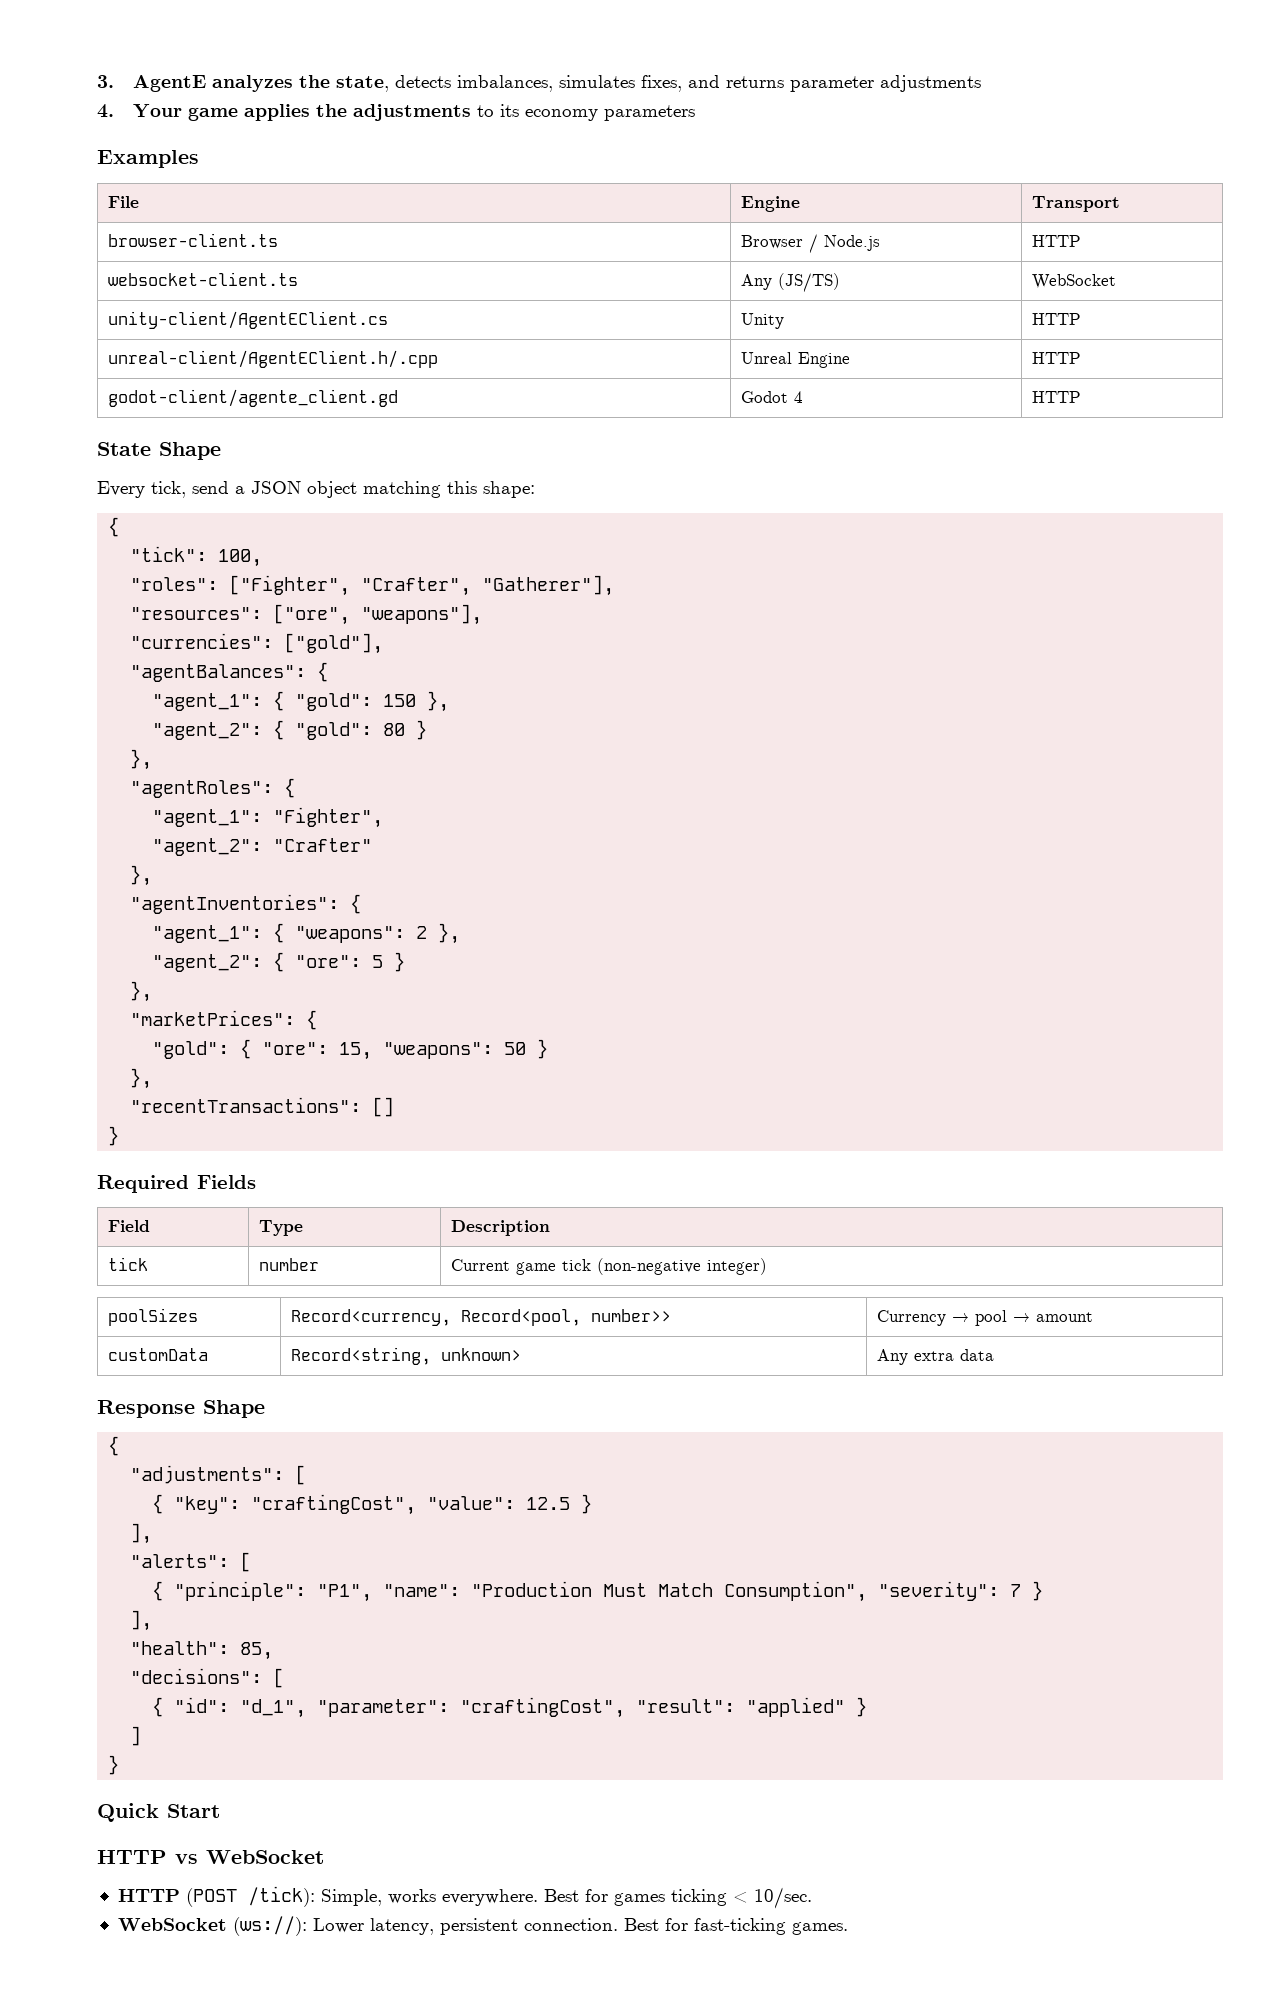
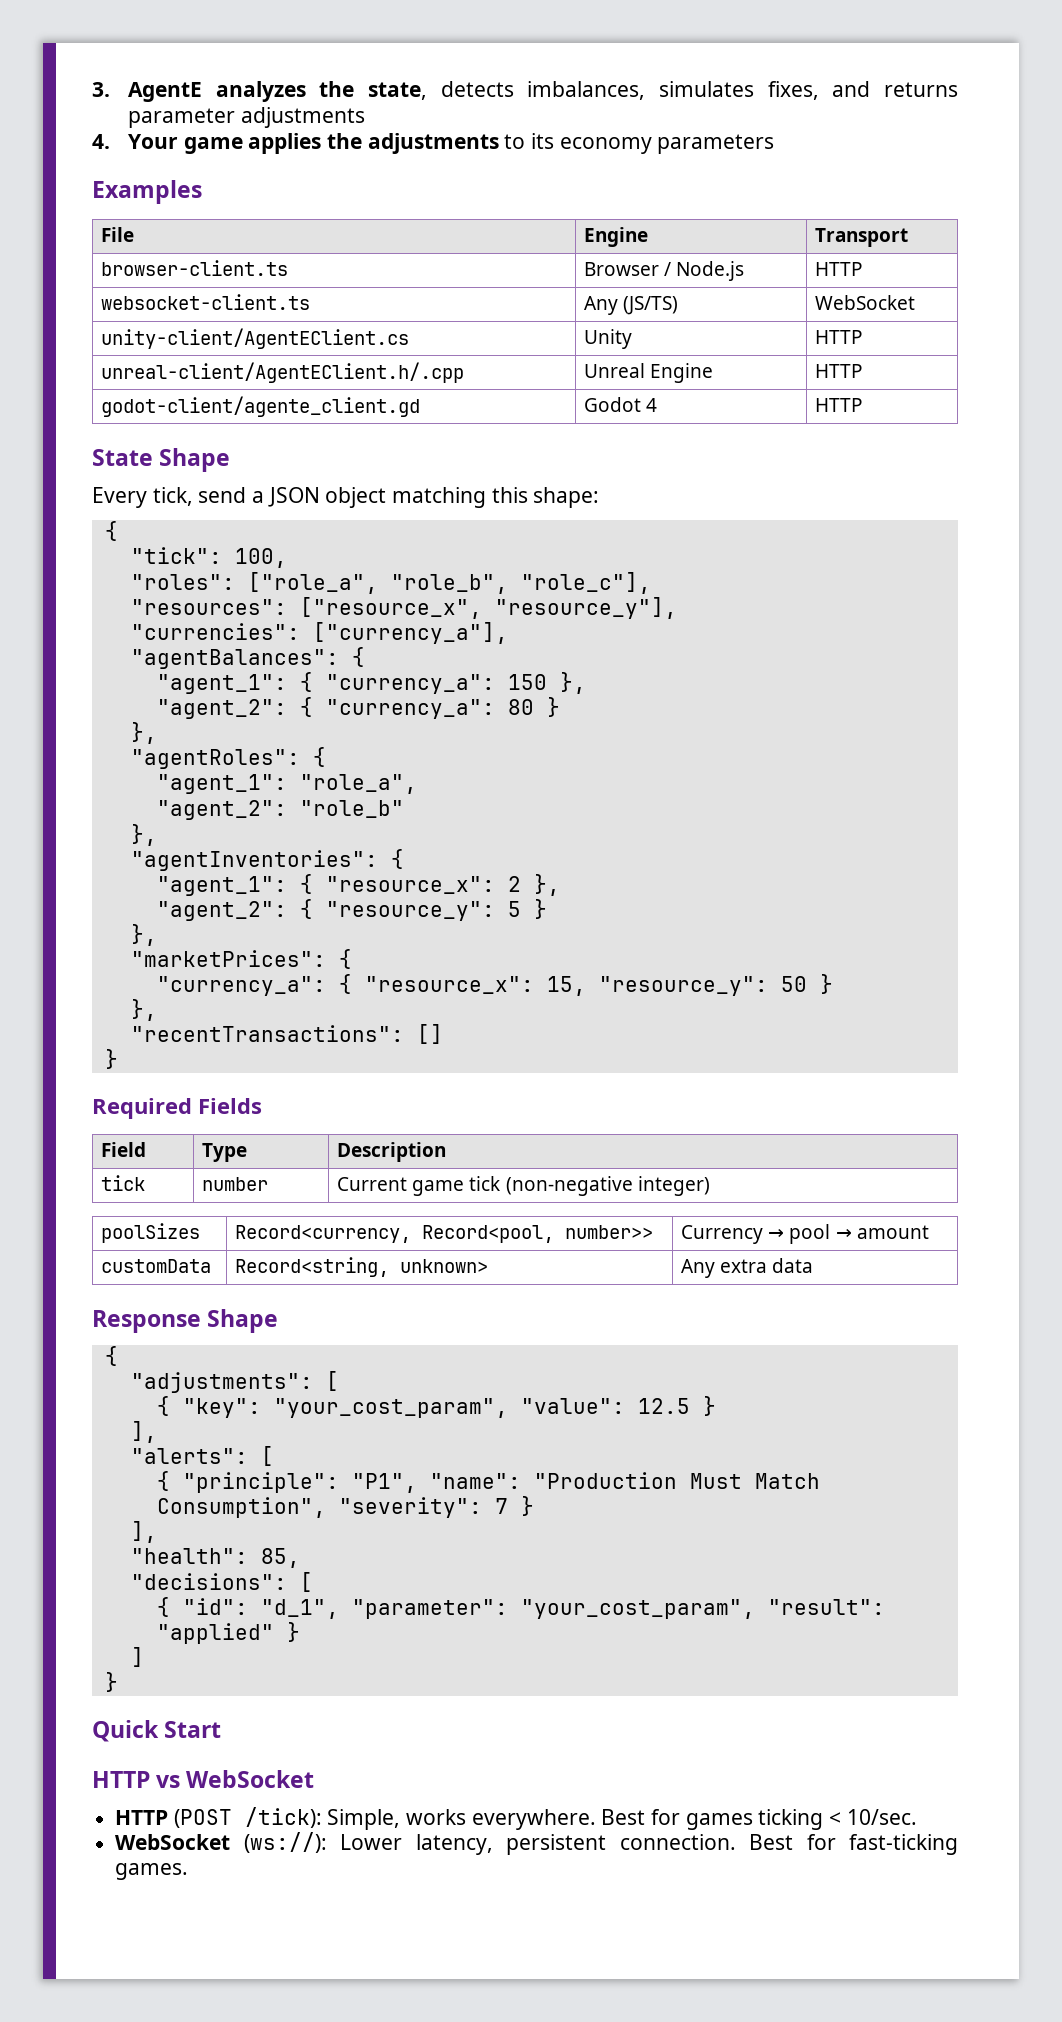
[229,575,615,596] ["Fighter", "Crafter", "Gatherer"], -> [247,572,651,594] ["role_a", "role_b", "role_c"],
[273,604,483,625] ["ore", "weapons"], -> [299,597,677,619] ["resource_x", "resource_y"],
[284,633,384,654] ["gold"], -> [312,622,508,644] ["currency_a"],
[295,693,373,711] "gold": -> [325,674,495,694] "currency_a":
[295,722,373,740] "gold": -> [325,699,495,719] "currency_a":
[273,807,384,828] [152,838,373,856] "Fighter", // "agent_2": "Crafter" -> [299,774,417,794] [156,800,404,820] "role_a", // "agent_2": "role_b"
[295,926,406,943] "weapons": -> [325,876,495,894] "resource_x":
[295,955,362,968] "ore": -> [325,901,495,921] "resource_y":
[152,1039,494,1060] "gold": { "ore": 15, "weapons": -> [156,974,768,996] "currency_a": { "resource_x": 15, "resource_y":
[251,1494,417,1515] "craftingCost", -> [273,1398,508,1418] "your_cost_param",
[460,1697,626,1718] "craftingCost", -> [520,1599,755,1619] "your_cost_param",

